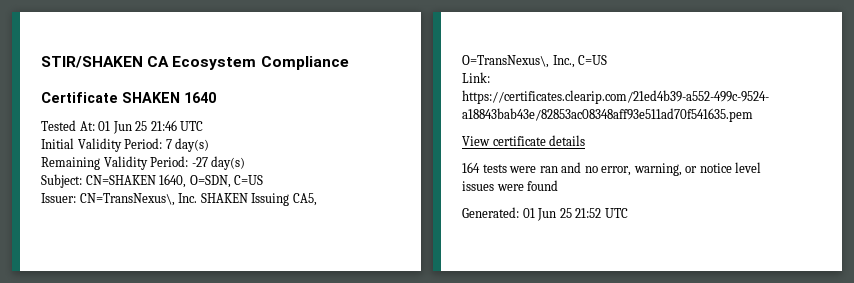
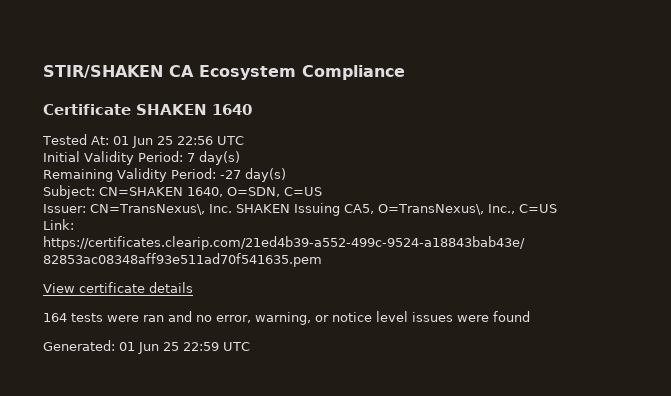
[150,120,177,131] 21:46 -> [176,136,213,145] 22:56
[575,208,602,218] 21:52 -> [183,342,219,351] 22:59

